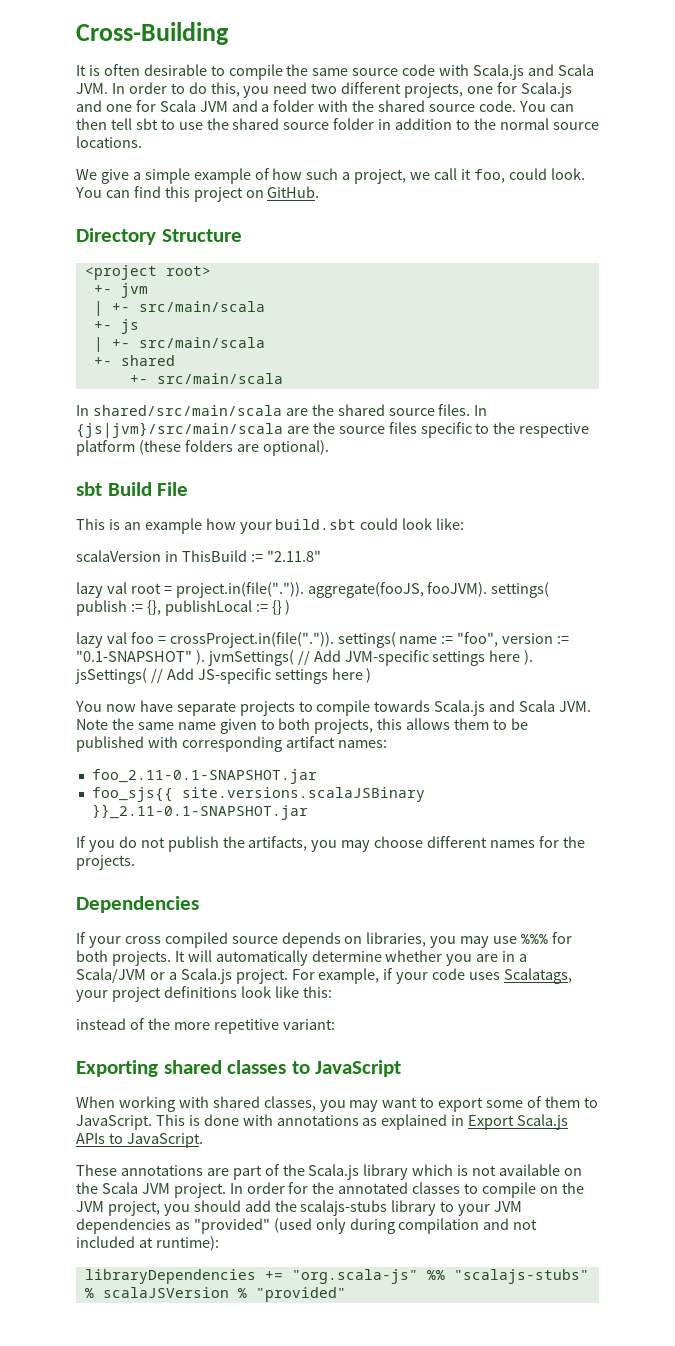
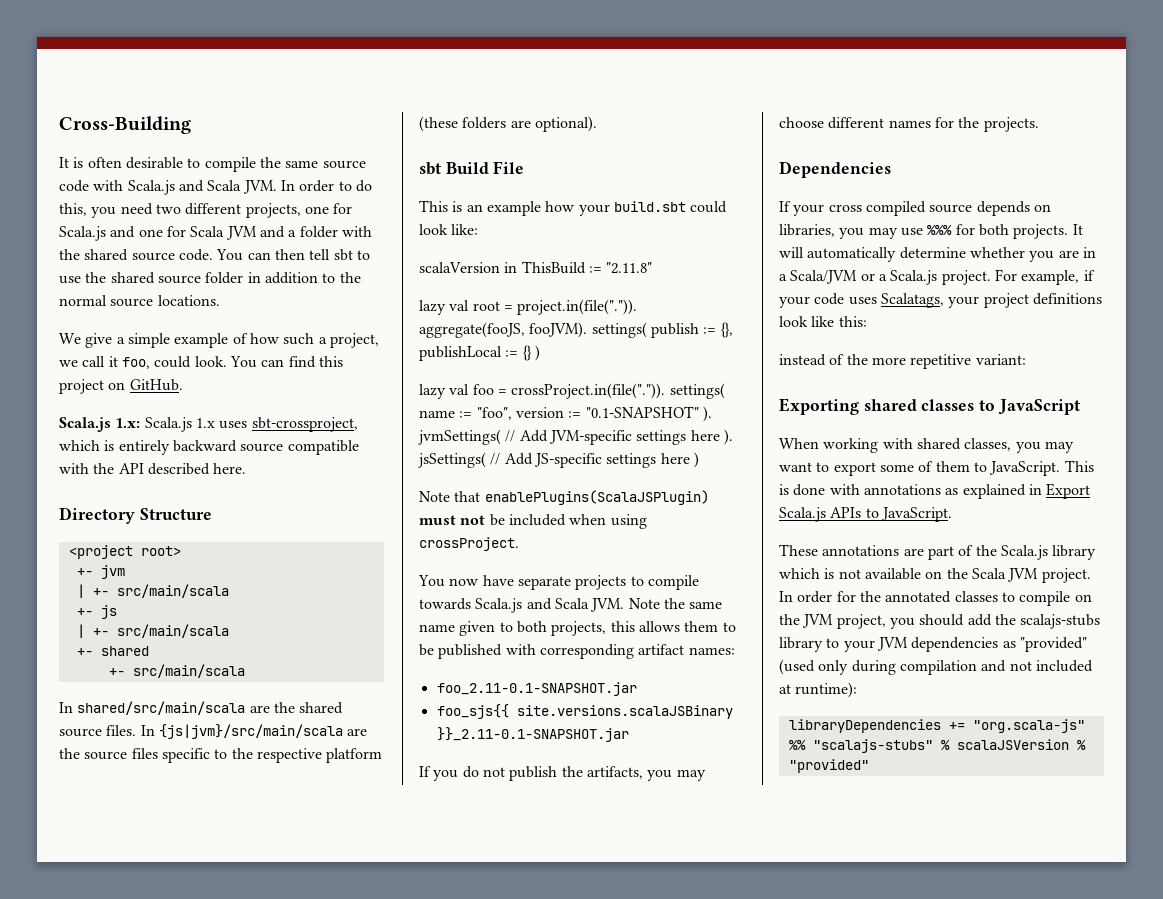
(320, 192) none -> [59,417,358,432] [59,440,359,455] [59,463,247,475] // Scala.js 1.x: Scala.js 1.x uses sbt-crossproject, which is entirely backward source compatible with the API described here.
(372, 675) none -> [419,490,709,505] [419,514,647,529] [419,537,519,551] // Note that enablePlugins(ScalaJSPlugin) must not be included when using crossProject.

